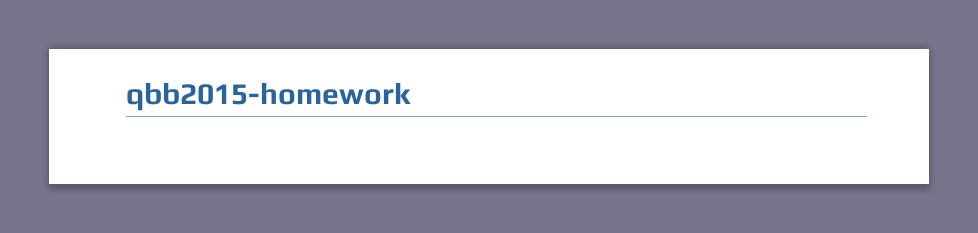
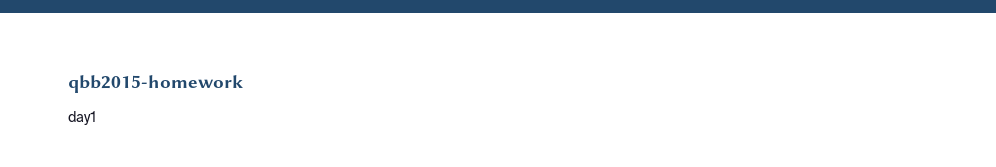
(411, 97) none -> [68,111,96,125] // day1

